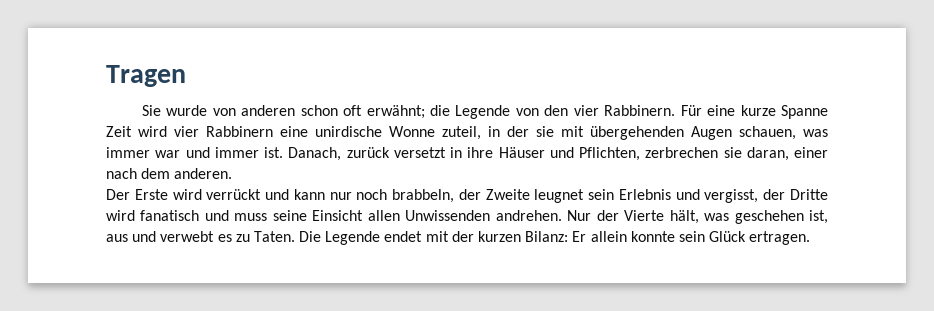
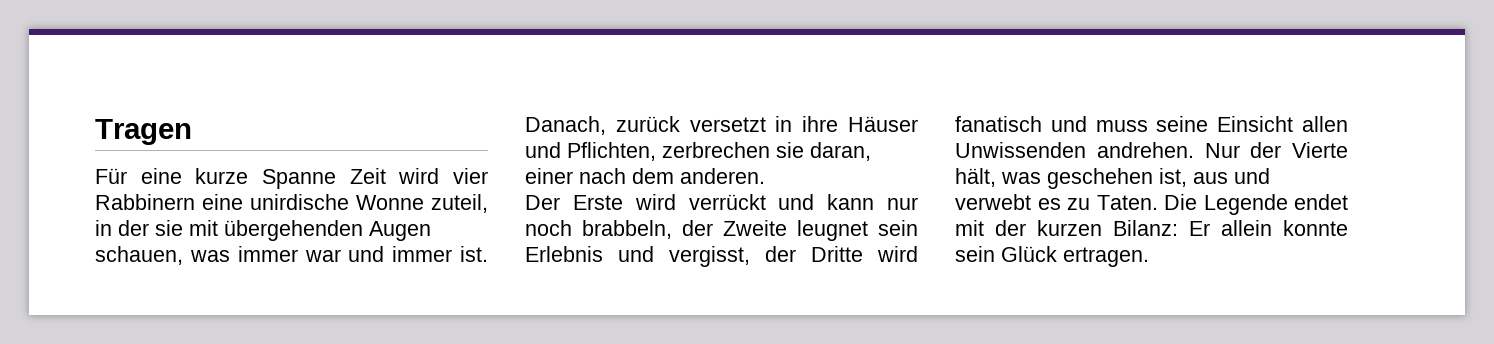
[141,105,676,119] Sie wurde von anderen schon oft erwähnt; die Legende von den vier Rabbinern. -> (192, 132) none

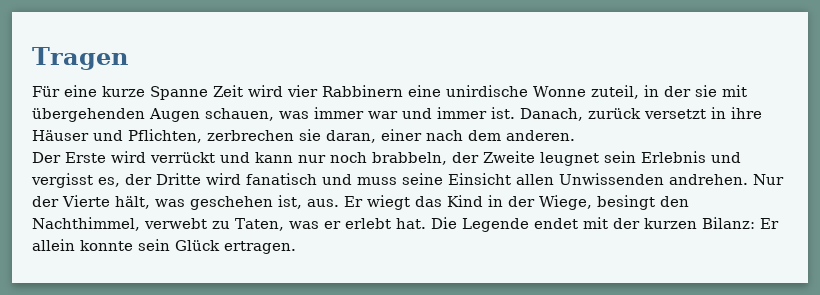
[669,246,750,267] vergisst, -> [31,173,120,188] vergisst es,
[1193,168,1270,184] [955,194,1158,210] aus und verwebt es zu Taten. -> [307,195,689,210] [32,217,426,231] aus. Er wiegt das Kind in der Wiege, besingt den Nachthimmel, verwebt zu Taten, was er erlebt hat.

